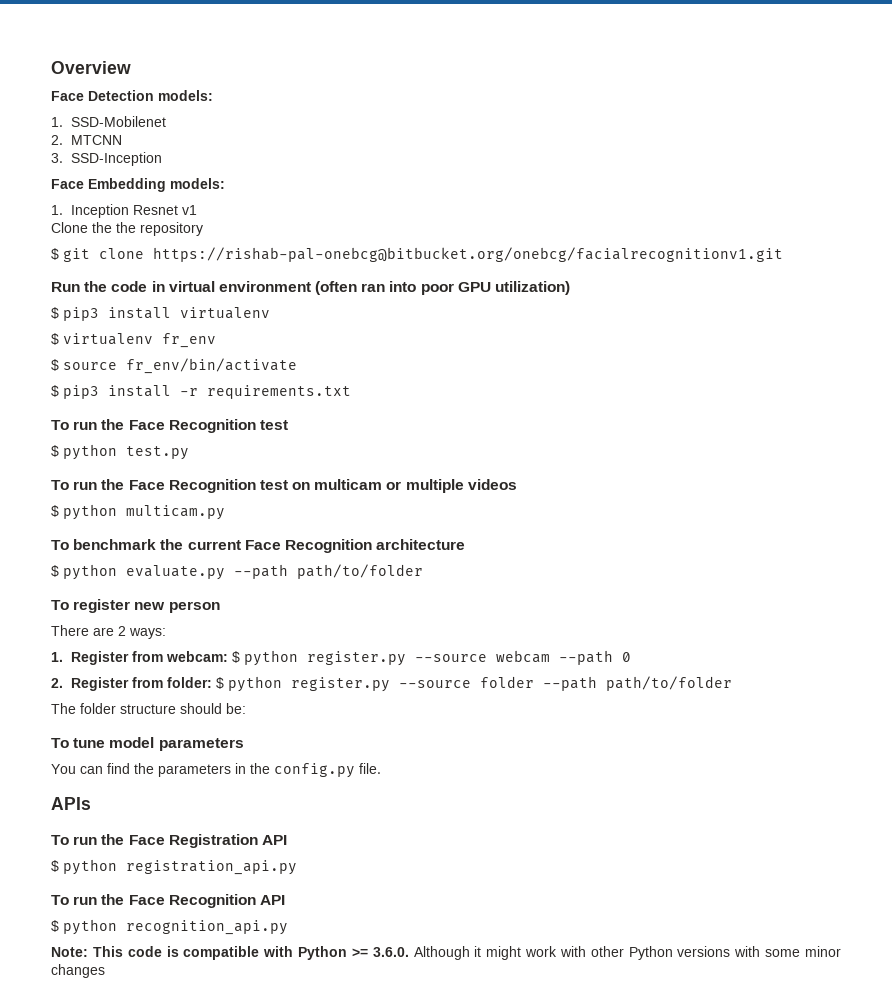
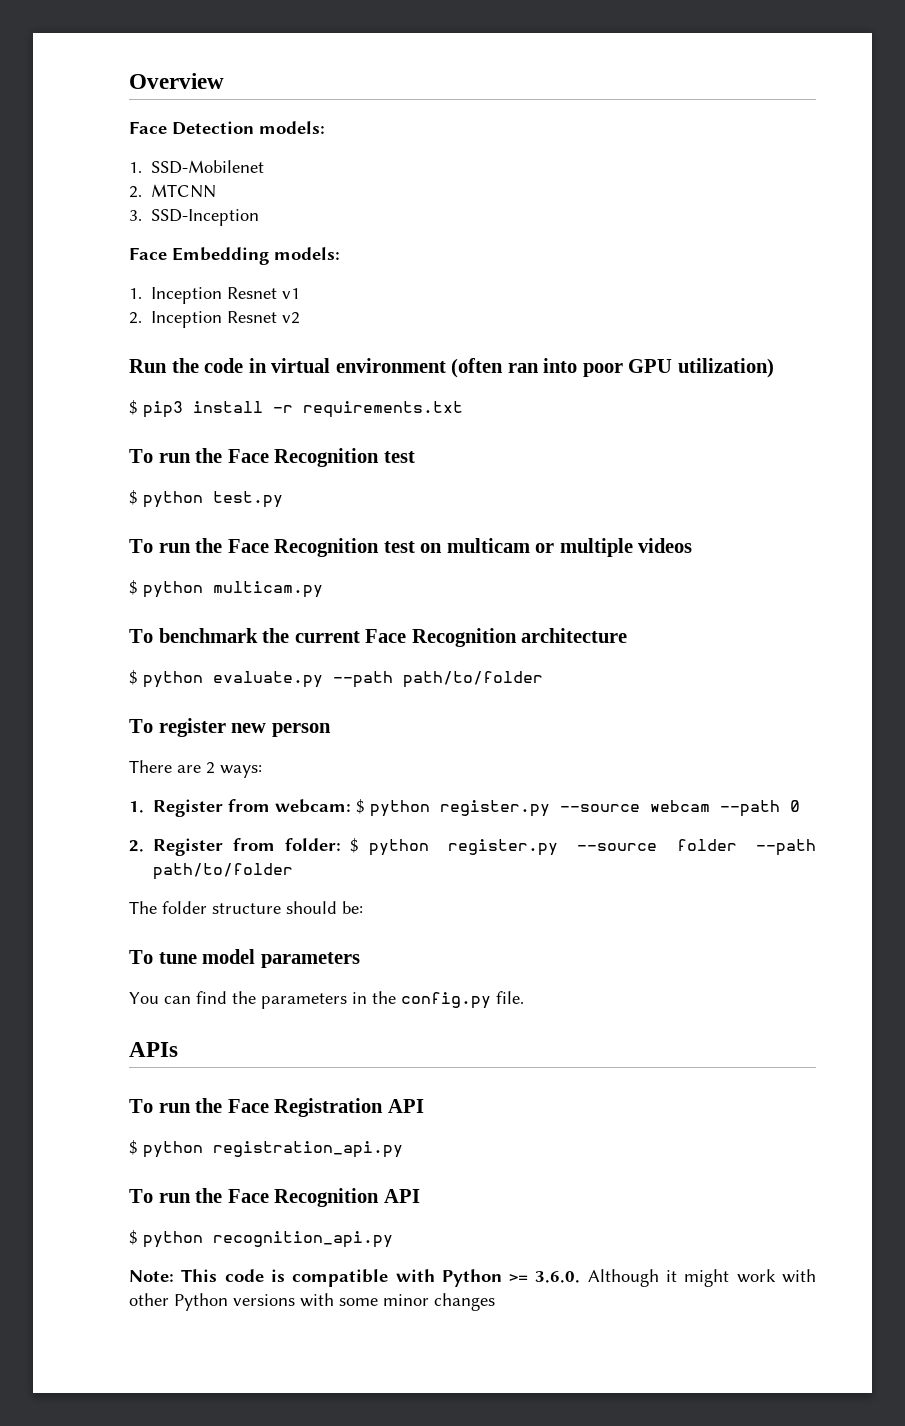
[51,222,203,236] [51,247,783,262] Clone the the repository // $ git clone https://rishab-pal-onebcg@bitbucket.org/onebcg/facialrecognitionv1.git -> [129,311,301,328] 2. Inception Resnet v2
[51,307,270,321] [51,333,216,348] [51,358,297,374] // $ pip3 install virtualenv // $ virtualenv fr_env // $ source fr_env/bin/activate -> (774, 368) none

